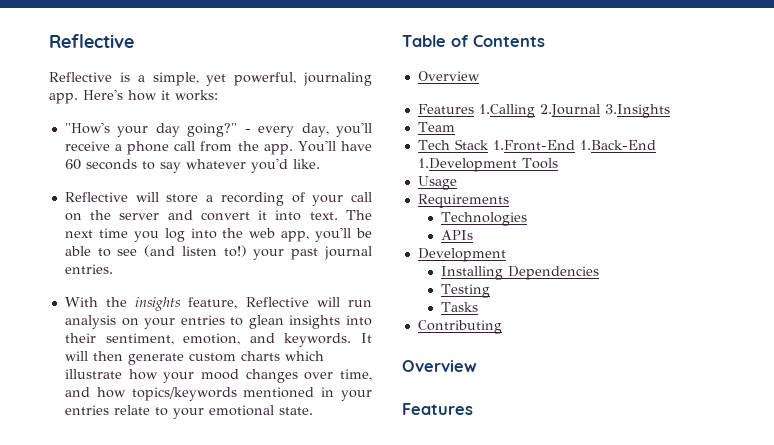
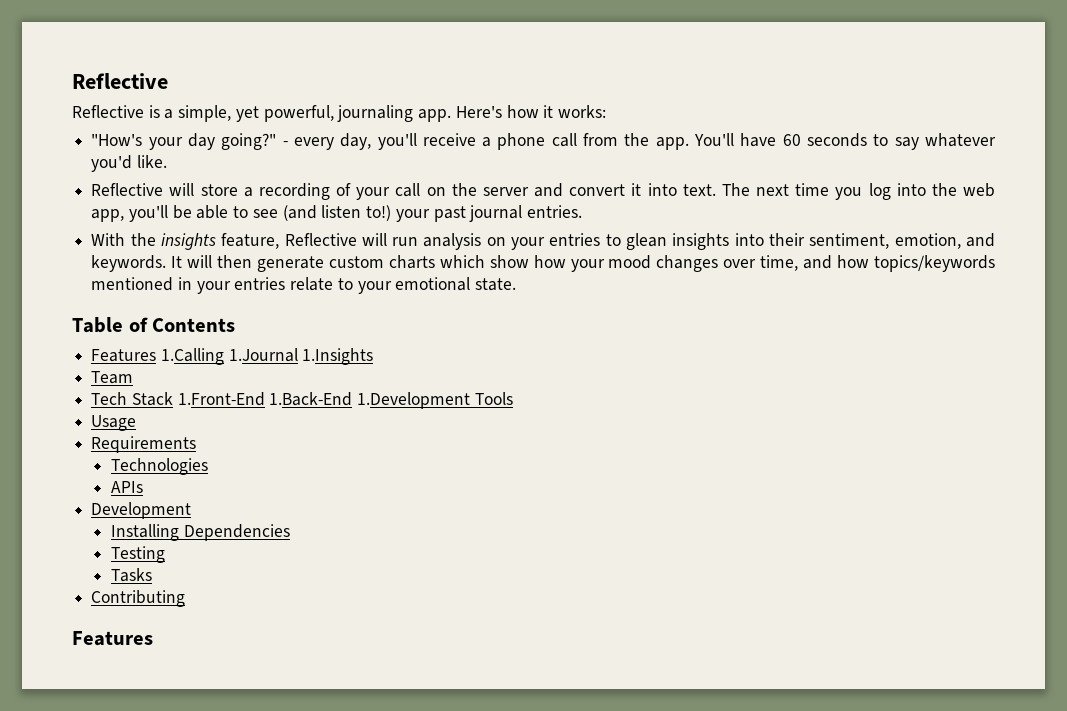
[64,369,122,379] illustrate -> [489,255,529,268] show
[417,71,480,81] // Overview -> (236, 325) none
[539,104,670,118] 2.Journal 3.Insights -> [228,348,374,365] 1.Journal 1.Insights
[402,360,477,372] // Overview -> (186, 598) none

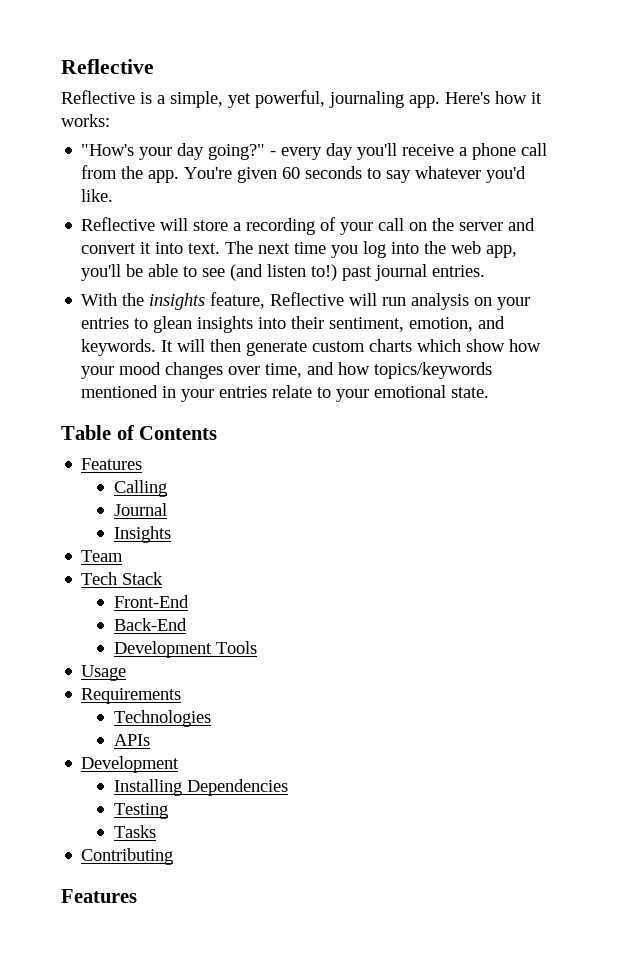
[340,133,372,150] day, -> [326,143,354,160] day
[694,133,777,147] You'll have -> [184,167,278,183] You're given
[395,209,430,222] your -> (338, 272) none
[160,348,374,365] 1.Calling 1.Journal 1.Insights -> [113,480,167,497] [113,503,167,516] [113,526,171,543] // Calling // Journal // Insights
[177,392,471,409] 1.Front-End 1.Back-End 1.Development -> [113,595,189,608] [113,618,187,631] [113,641,212,658] // Front-End // Back-End // Development

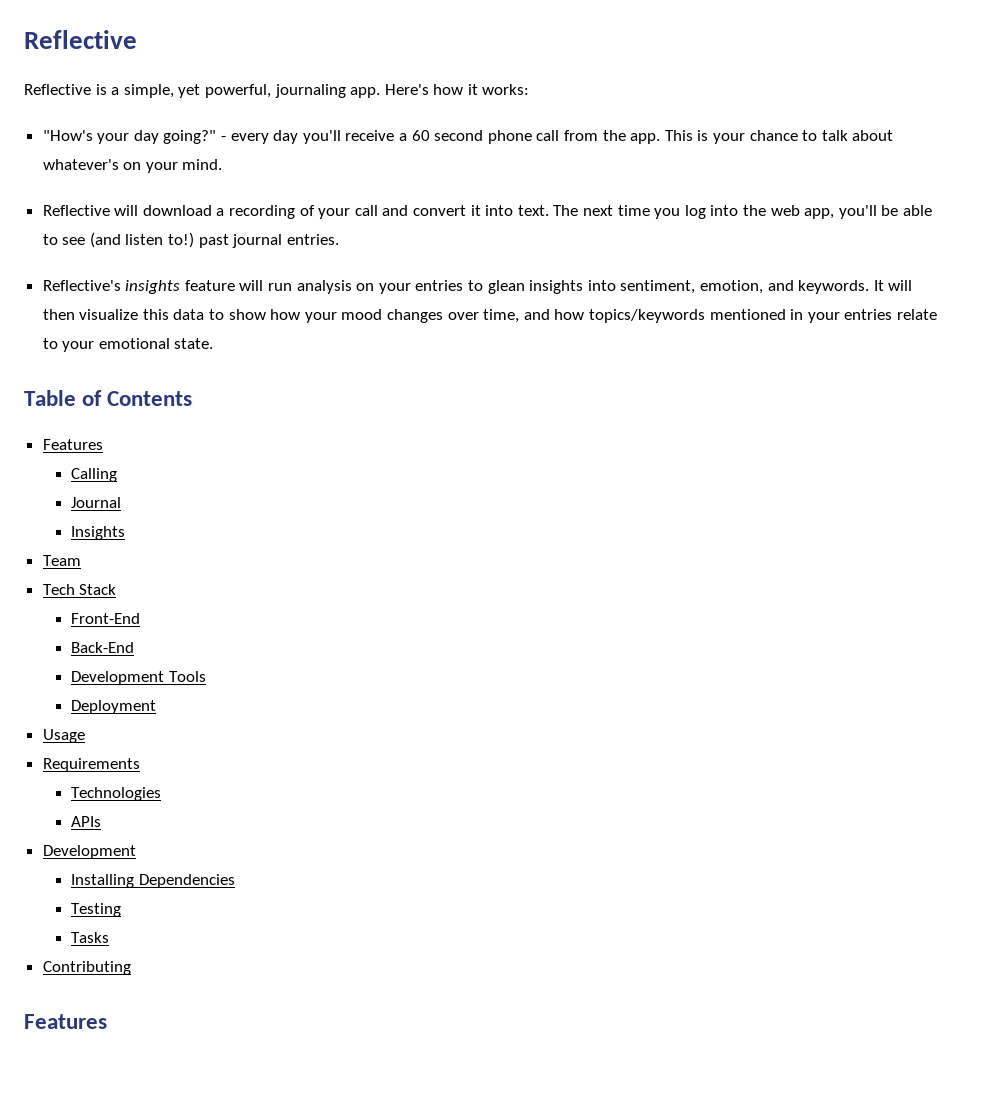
(468, 151) none -> [411,130,484,141] 60 second
[184,166,527,183] [81,189,114,202] [81,217,229,231] You're given 60 seconds to say whatever you'd like. // Reflective will store -> [664,130,894,144] [42,159,223,173] [42,205,212,216] This is your chance to talk about whatever's on your mind. // Reflective will download
[409,218,504,231] on the server -> (378, 210) none
[81,292,345,310] With the insights feature, Reflective -> [42,280,235,294] Reflective's insights feature
[291,316,325,329] their -> (616, 285) none
[246,339,462,356] generate custom charts which -> [79,309,225,320] visualize this data to
(257, 647) none -> [71,700,157,714] // Deployment

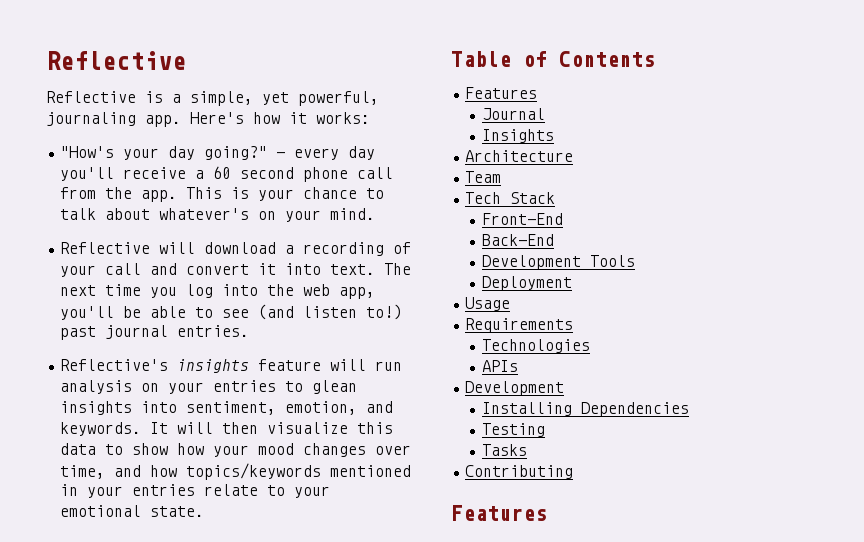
[71,468,118,482] // Calling -> (538, 93) none
(126, 533) none -> [465,150,574,162] // Architecture

